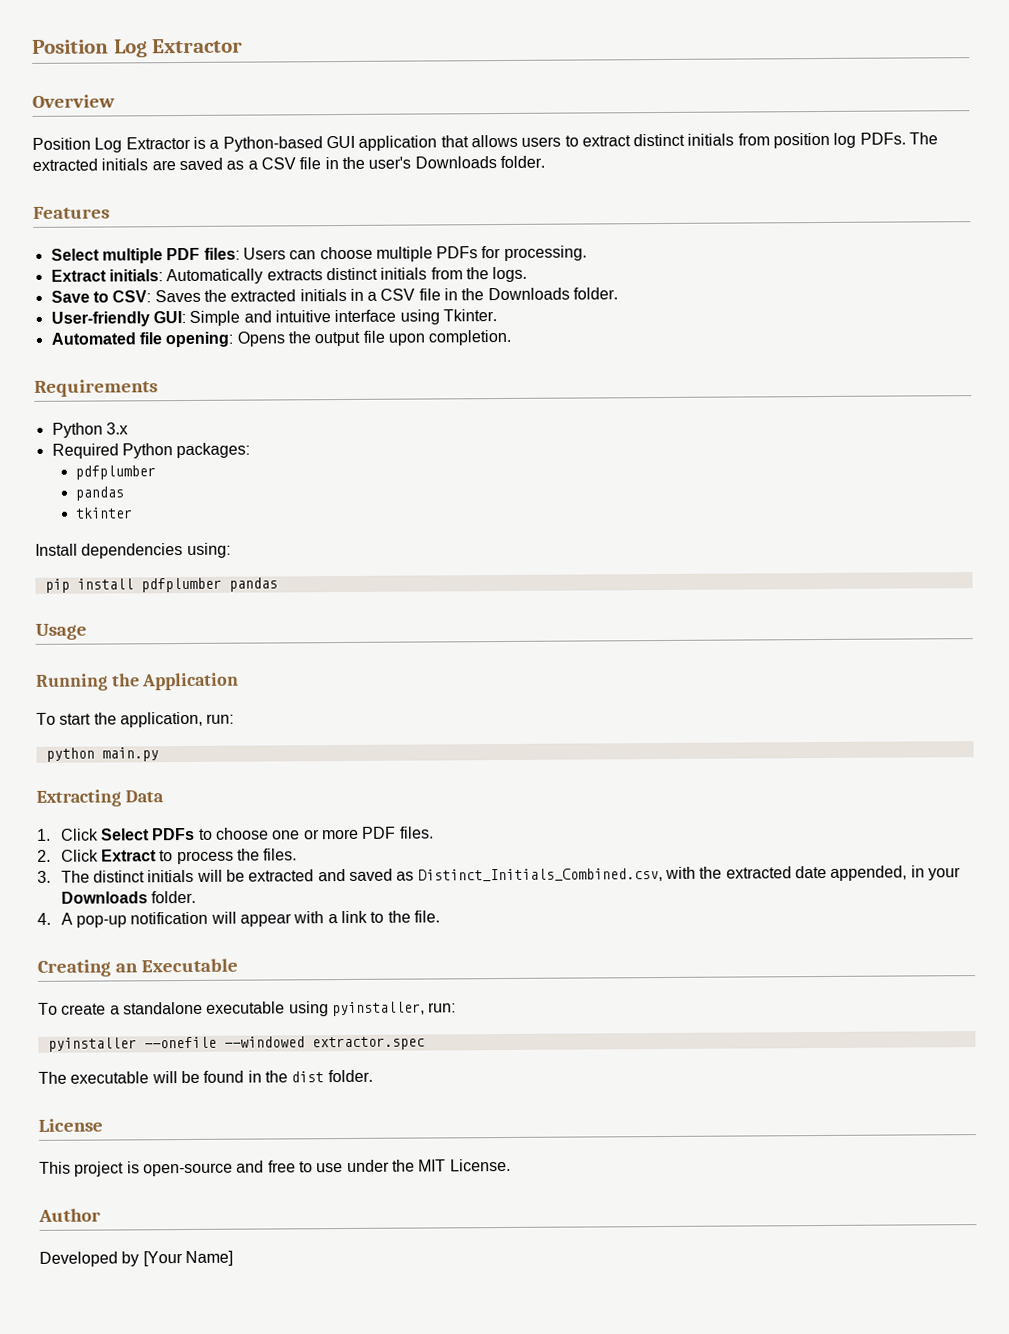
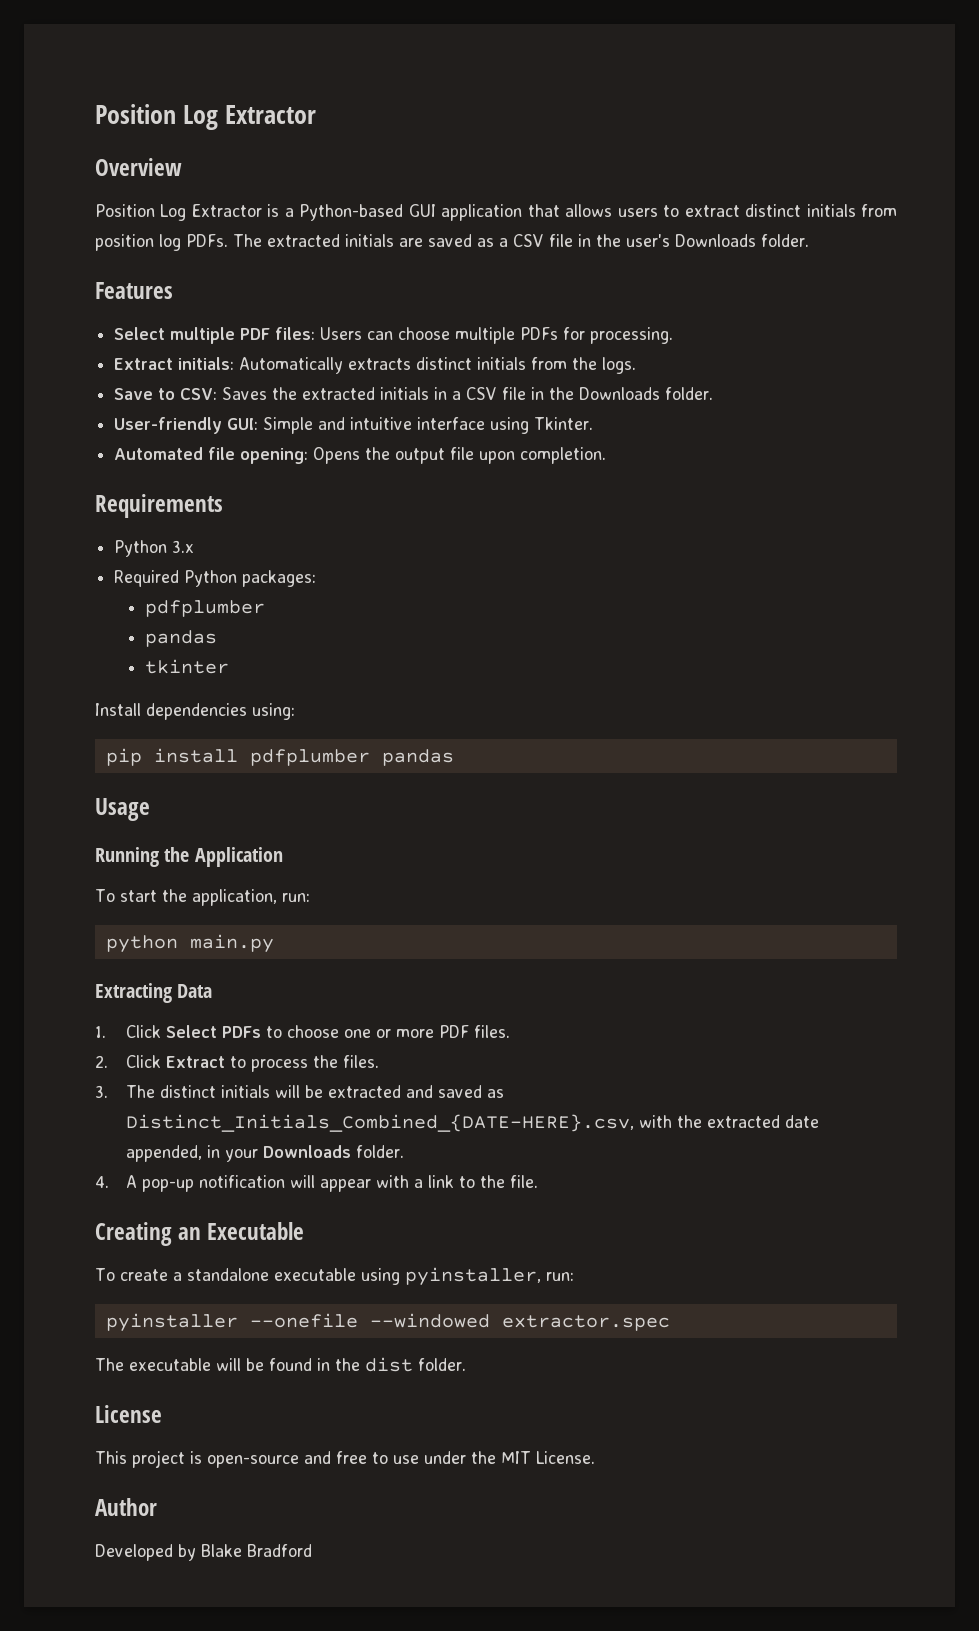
[417,868,663,883] Distinct_Initials_Combined.csv, -> [125,1114,634,1132] Distinct_Initials_Combined_{DATE-HERE}.csv,
[142,1250,233,1267] [Your Name] -> [201,1544,312,1557] Blake Bradford

